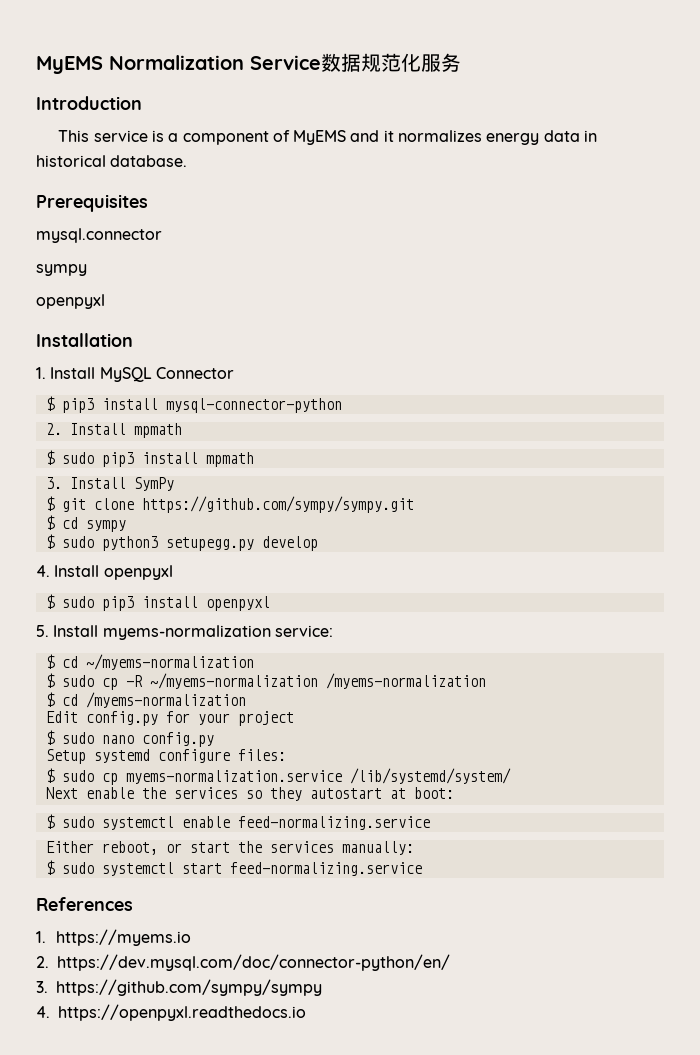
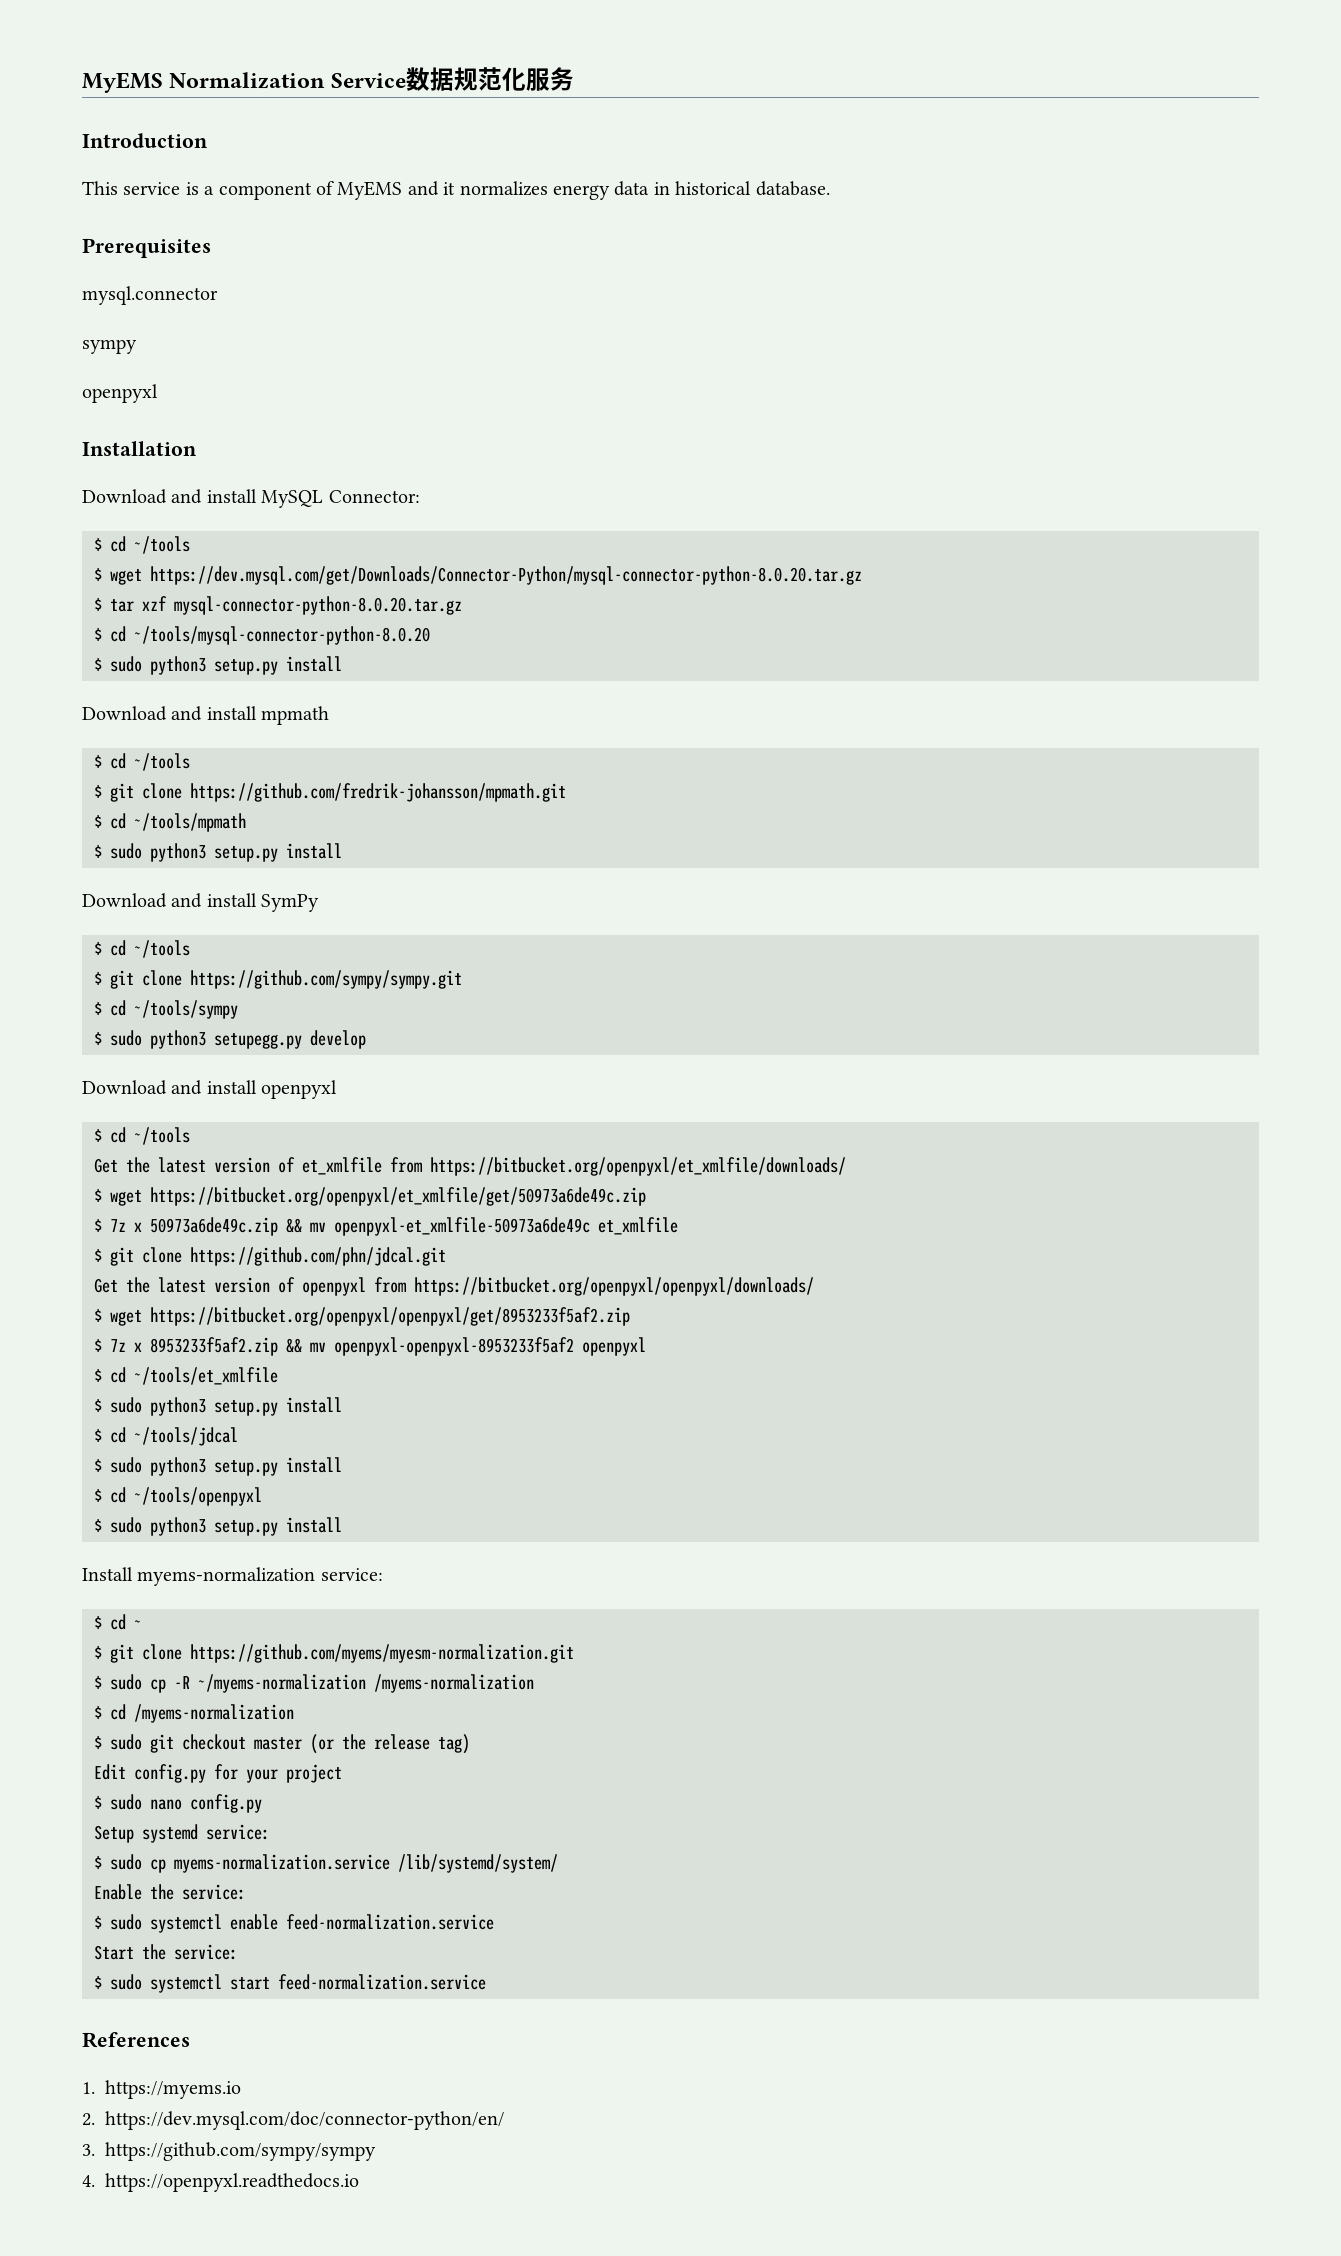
[36,367,234,382] [45,396,342,413] [45,423,182,438] [45,450,254,467] [45,477,174,491] 1. Install MySQL Connector // $ pip3 install mysql-connector-python // 2. Install mpmath // $ sudo pip3 install mpmath // 3. Install SymPy -> [82,489,420,508] [94,536,190,554] [94,566,862,585] [94,596,462,615] [94,626,430,645] [94,656,342,675] [82,706,330,725] [94,753,190,771] [94,783,566,802] [94,813,246,832] [94,843,342,862] [82,893,320,912] [94,940,190,958] Download and install MySQL Connector: // $ cd ~/tools // $ wget https://dev.mysql.com/get/Downloads/Connector-Python/mysql-connector-python-8.0.20.tar.gz // $ tar xzf mysql-connector-python-8.0.20.tar.gz // $ cd ~/tools/mysql-connector-python-8.0.20 // $ sudo python3 setup.py install // Download and install mpmath // $ cd ~/tools // $ git clone https://github.com/fredrik-johansson/mpmath.git // $ cd ~/tools/mpmath // $ sudo python3 setup.py install // Download and install SymPy // $ cd ~/tools
[85,520,126,532] sympy -> [134,1000,238,1019] ~/tools/sympy
[36,565,173,580] [45,594,270,611] [36,625,49,637] 4. Install openpyxl // $ sudo pip3 install openpyxl // 5. -> [82,1080,338,1099] [94,1127,190,1145] [94,1157,846,1176] [94,1187,646,1206] [94,1217,678,1236] [94,1247,446,1266] [94,1277,814,1296] [94,1307,630,1326] [94,1337,646,1356] [94,1367,278,1385] [94,1397,342,1416] [94,1427,238,1446] [94,1457,342,1476] [94,1487,262,1506] [94,1517,342,1536] Download and install openpyxl // $ cd ~/tools // Get the latest version of et_xmlfile from https://bitbucket.org/openpyxl/et_xmlfile/downloads/ // $ wget https://bitbucket.org/openpyxl/et_xmlfile/get/50973a6de49c.zip // $ 7z x 50973a6de49c.zip && mv openpyxl-et_xmlfile-50973a6de49c et_xmlfile // $ git clone https://github.com/phn/jdcal.git // Get the latest version of openpyxl from https://bitbucket.org/openpyxl/openpyxl/downloads/ // $ wget https://bitbucket.org/openpyxl/openpyxl/get/8953233f5af2.zip // $ 7z x 8953233f5af2.zip && mv openpyxl-openpyxl-8953233f5af2 openpyxl // $ cd ~/tools/et_xmlfile // $ sudo python3 setup.py install // $ cd ~/tools/jdcal // $ sudo python3 setup.py install // $ cd ~/tools/openpyxl // $ sudo python3 setup.py install //
[85,654,254,670] ~/myems-normalization -> [134,1620,142,1629] [94,1644,574,1663] ~ // $ git clone https://github.com/myems/myesm-normalization.git
(246, 700) none -> [94,1734,470,1754] // $ sudo git checkout master (or the release tag)
[157,749,286,763] configure files: -> [206,1824,270,1840] service:
[45,787,454,801] [45,814,430,830] [45,841,414,855] Next enable the services so they autostart at boot: // $ sudo systemctl enable feed-normalizing.service // Either reboot, or start the services manually: -> [94,1884,246,1900] [94,1914,494,1933] [94,1944,238,1960] Enable the service: // $ sudo systemctl enable feed-normalization.service // Start the service:
[229,862,422,876] feed-normalizing.service -> [278,1974,486,1990] feed-normalization.service

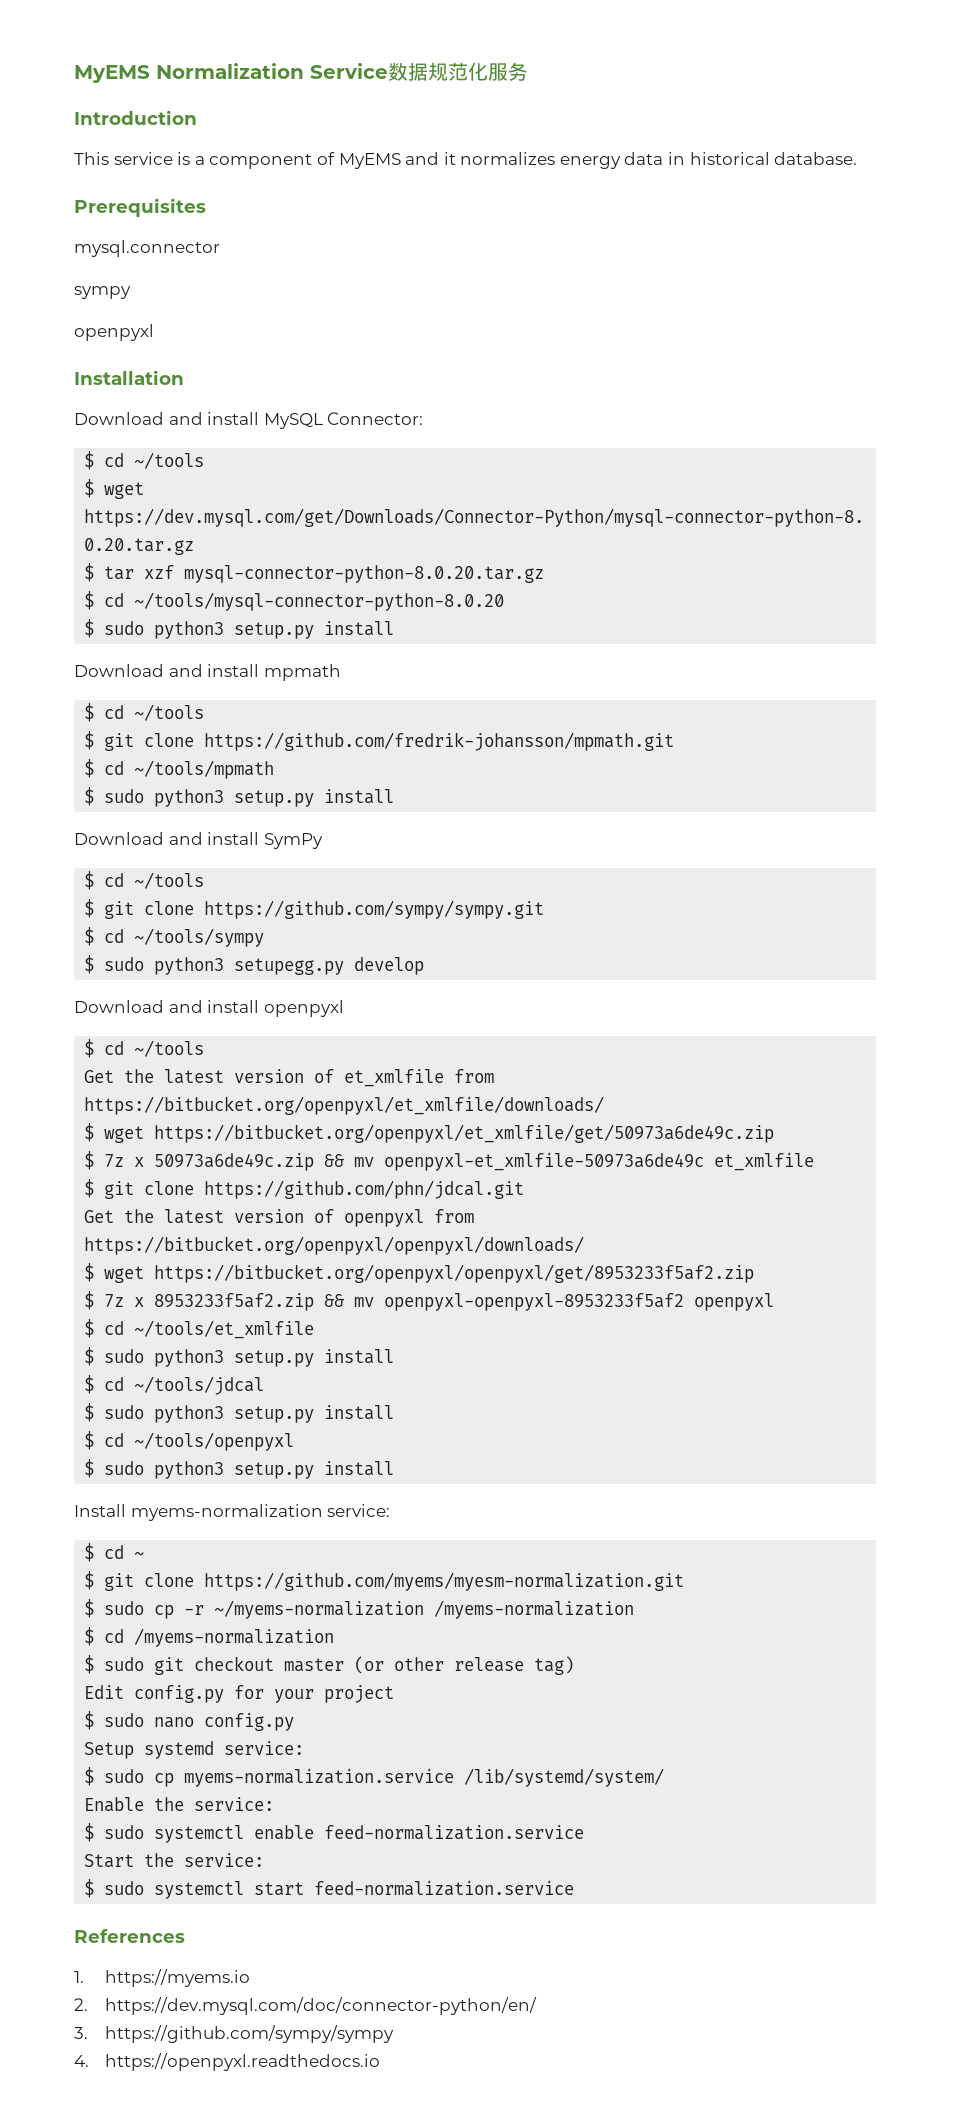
[174,1676,190,1689] -R -> [184,1605,205,1615] -r
[342,1734,366,1750] the -> [394,1657,445,1671] other

